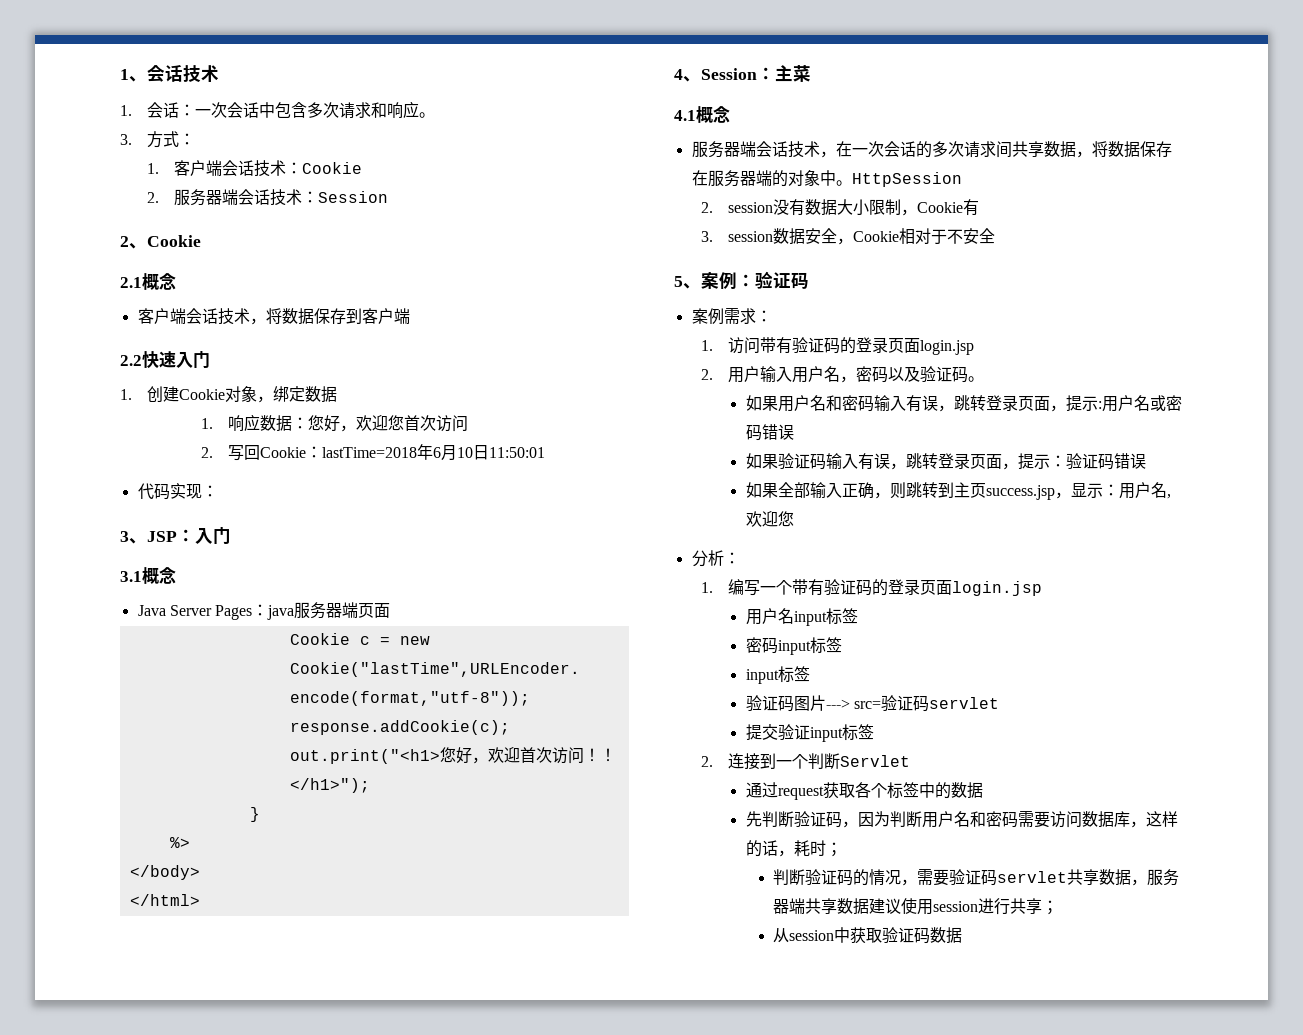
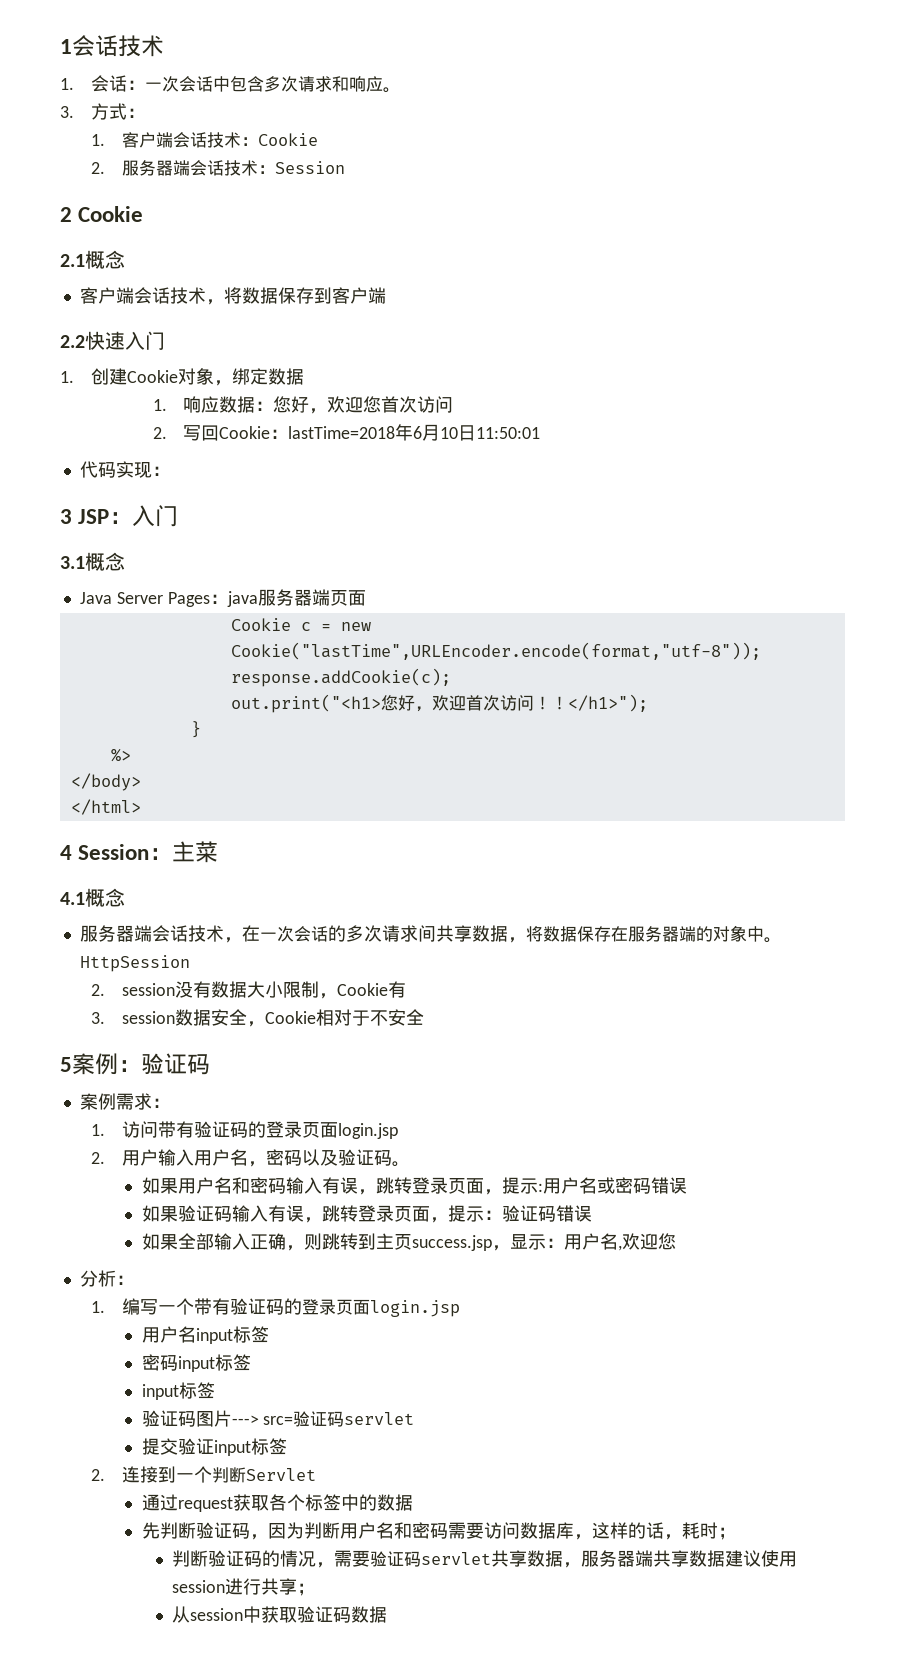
[129,76,147,82] 、 -> (72, 46) none
[129,243,147,249] 、 -> (72, 214) none
[129,538,147,544] 、 -> (72, 516) none
[683,76,701,82] 、 -> (72, 852) none
[683,283,701,289] 、 -> (72, 1064) none

